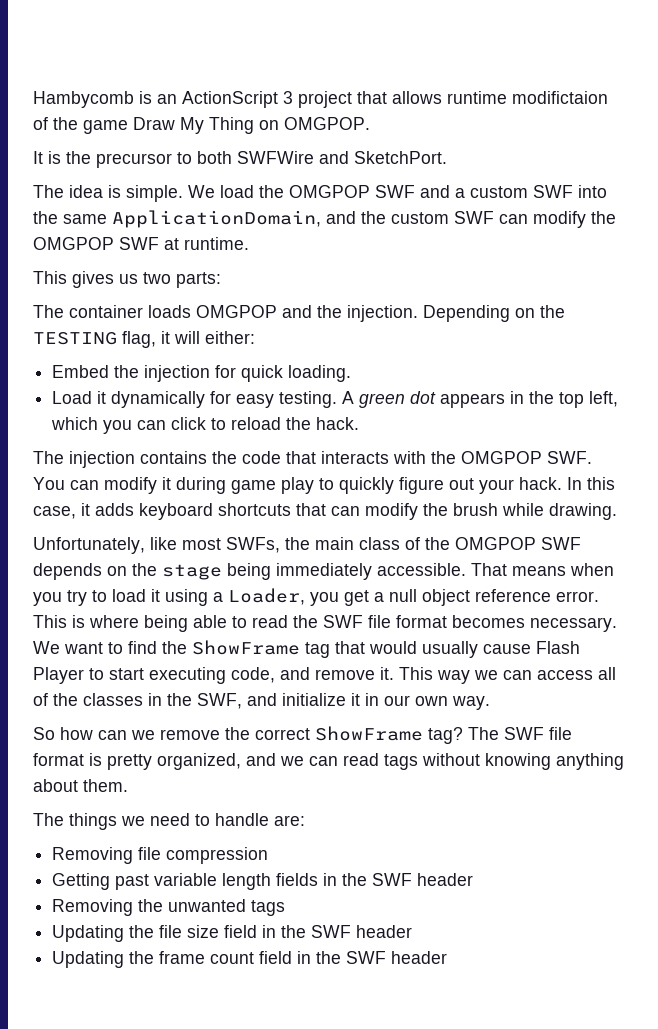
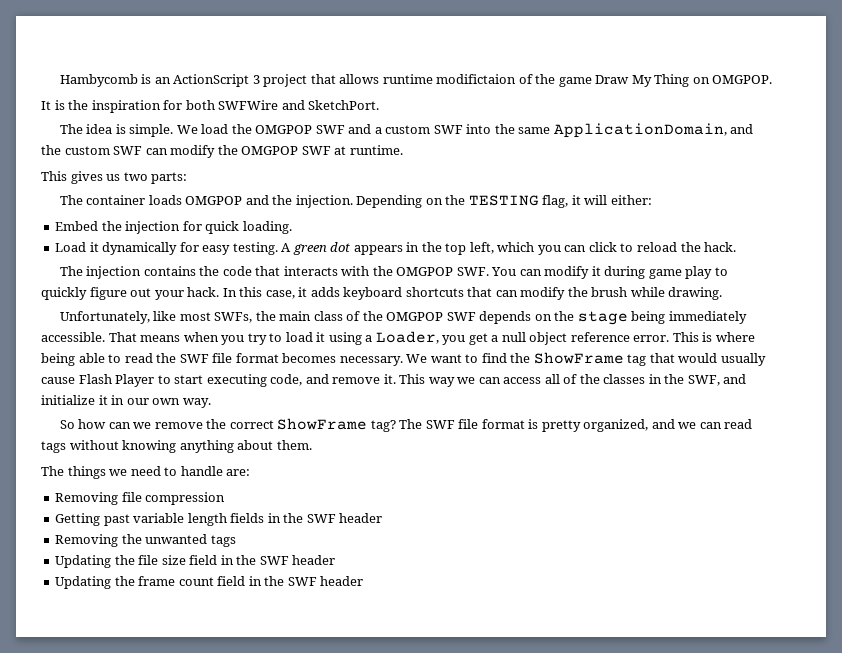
[96,152,192,168] precursor to -> [91,100,183,113] inspiration for

